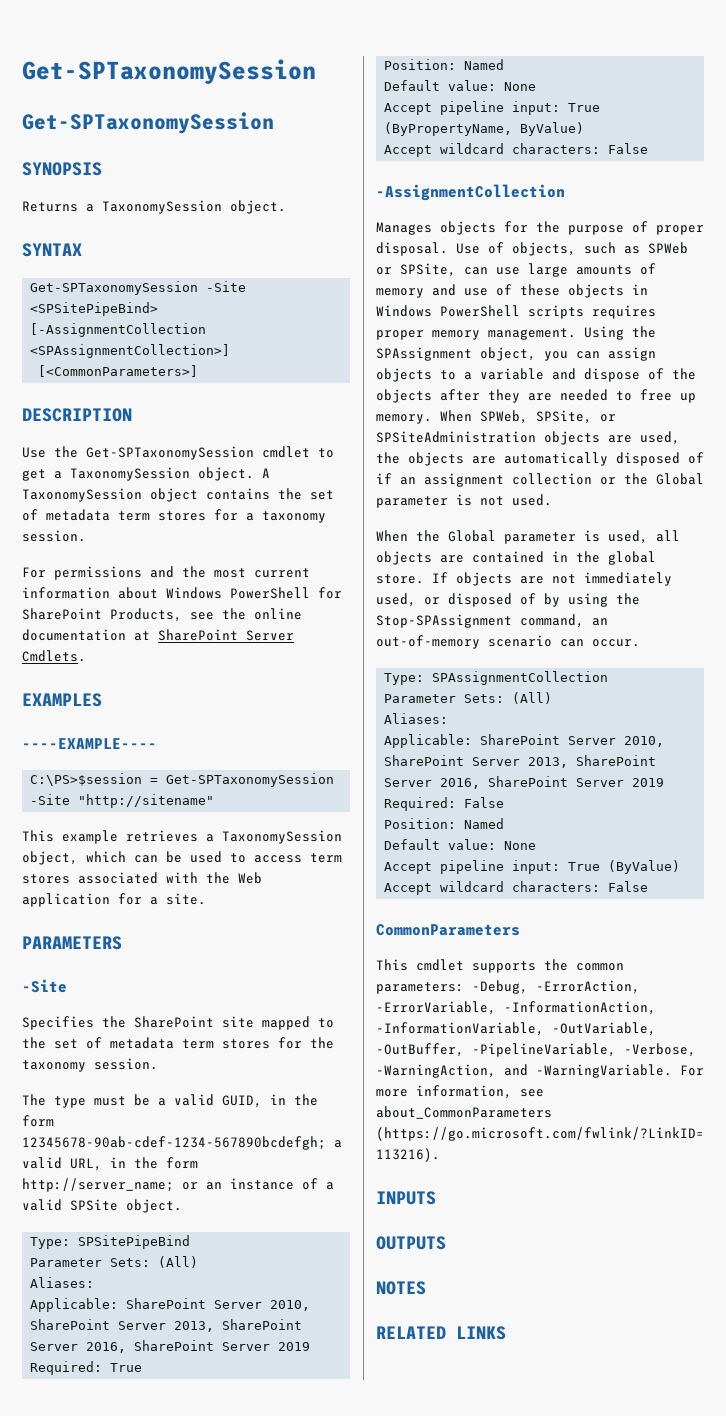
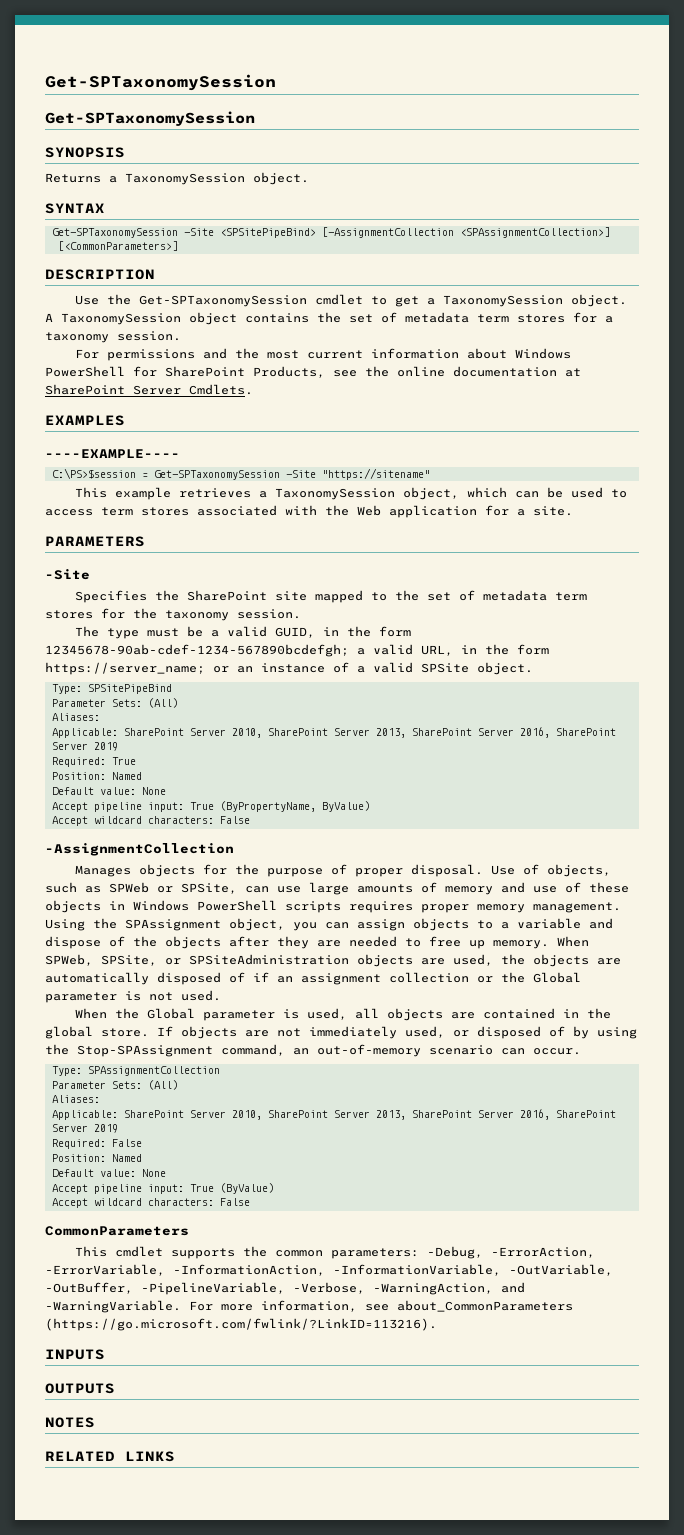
[78,794,215,808] "http://sitename" -> [321,468,430,480] "https://sitename"
[22,1178,174,1192] http://server_name; -> [45,662,205,675] https://server_name;

